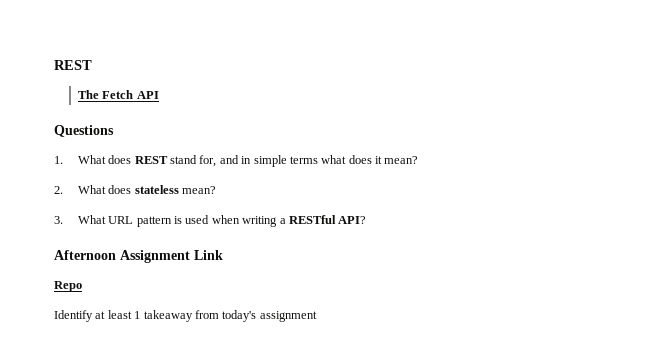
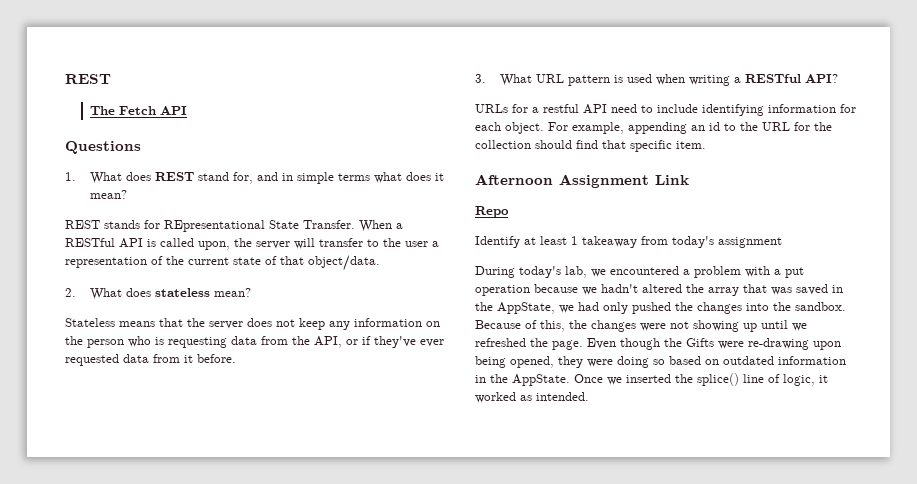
(419, 160) none -> [65,220,403,232] [65,238,439,250] [65,255,380,271] // REST stands for REpresentational State Transfer. When a RESTful API is called upon, the server will transfer to the user a representation of the current state of that object/data.
(217, 190) none -> [65,318,440,330] [65,336,444,348] [65,354,236,366] // Stateless means that the server does not keep any information on the person who is requesting data from the API, or if they've ever requested data from it before.
(367, 220) none -> [475,104,856,116] [475,122,832,134] [475,140,706,152] // URLs for a restful API need to include identifying information for each object. For example, appending an id to the URL for the collection should find that specific item.
(317, 316) none -> [475,266,804,278] [475,284,843,296] [475,302,846,314] [475,320,807,332] [475,338,841,350] [475,356,846,368] [475,373,828,386] [475,392,589,403] // During today's lab, we encountered a problem with a put operation because we hadn't altered the array that was saved in the AppState, we had only pushed the changes into the sandbox. Because of this, the changes were not showing up until we refreshed the page. Even though the Gifts were re-drawing upon being opened, they were doing so based on outdated information in the AppState. Once we inserted the splice() line of logic, it worked as intended.

